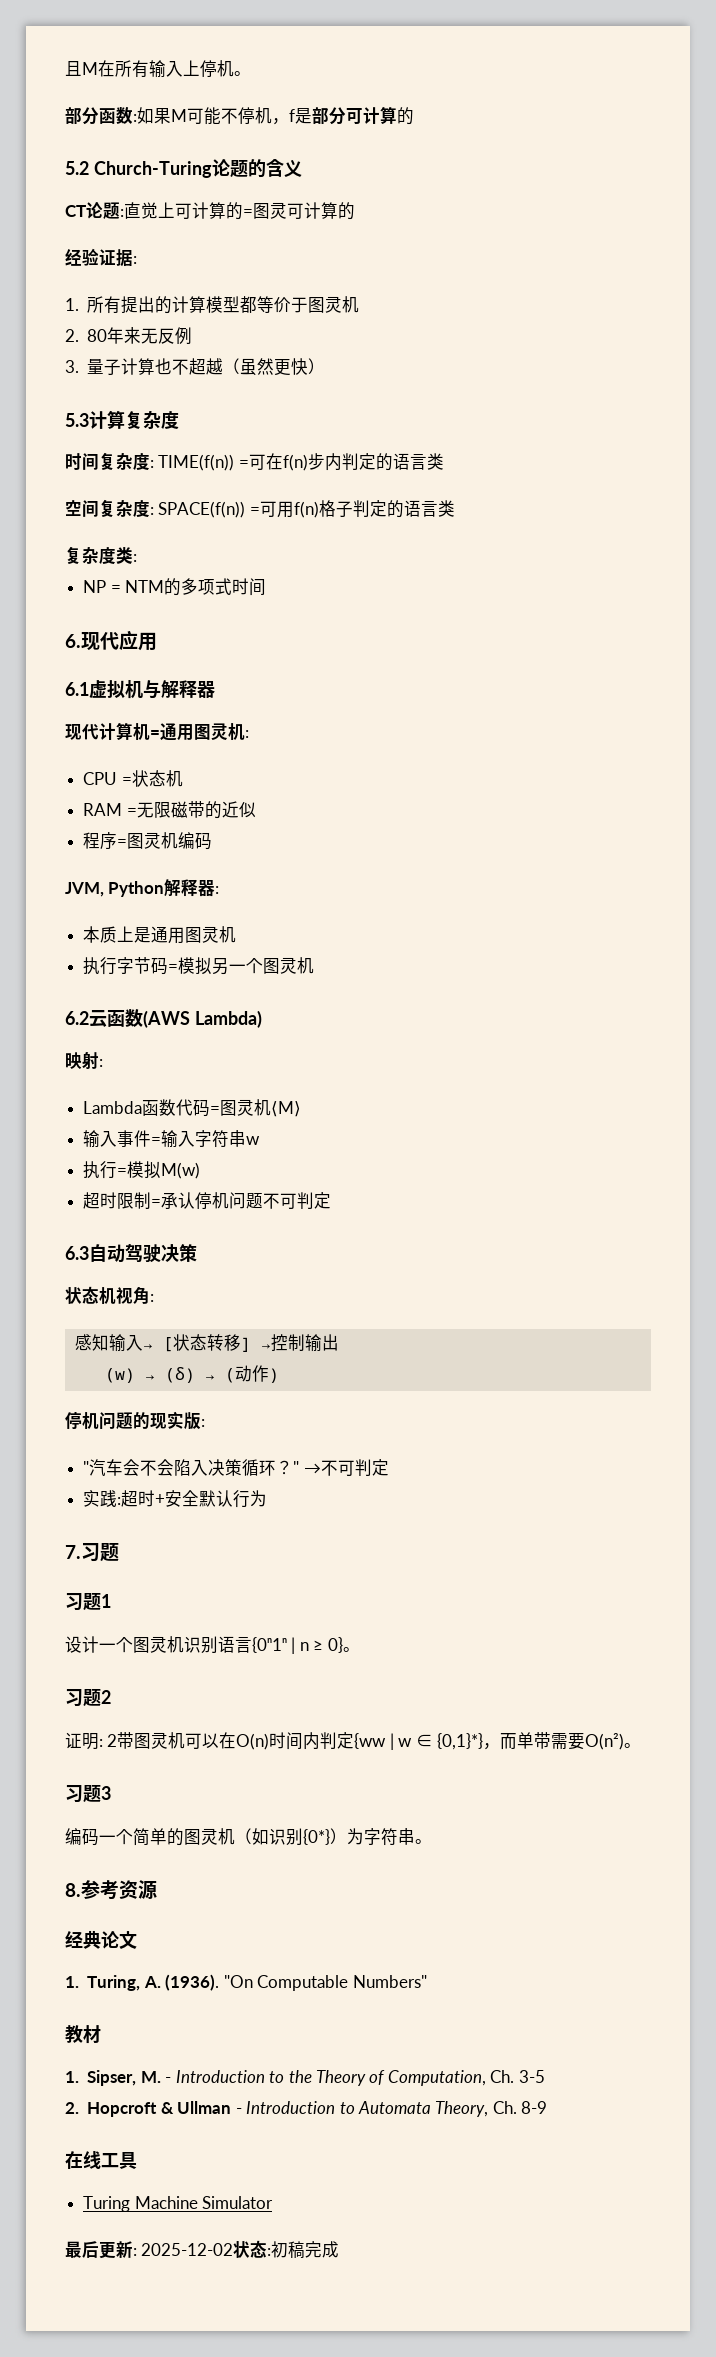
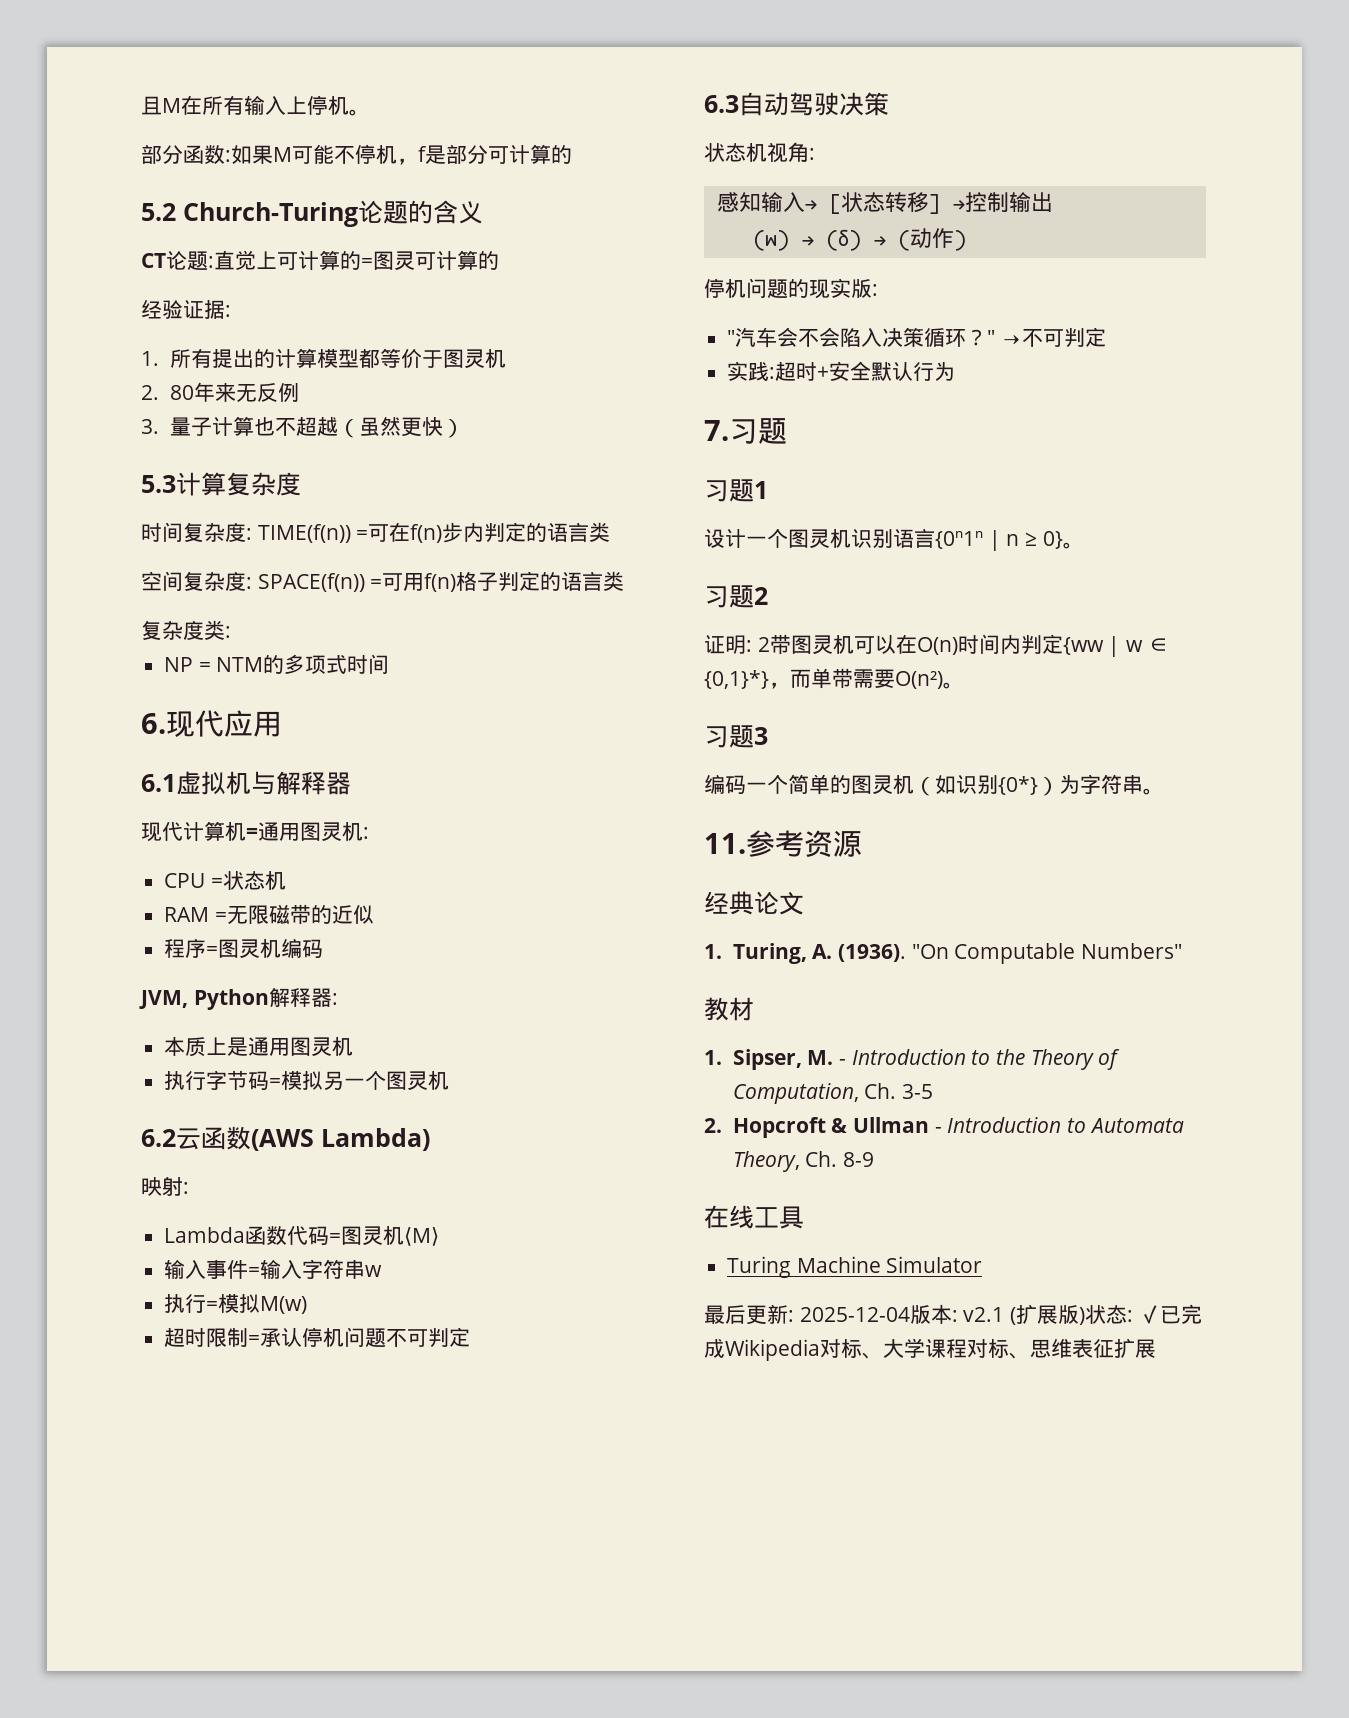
[65,1883,81,1897] 8. -> [704,833,746,854] 11.
[141,2240,340,2258] 2025-12-02状态:初稿完成 -> [799,1304,1202,1325] [704,1338,1156,1361] 2025-12-04版本: v2.1 (扩展版)状态: ✓已完成Wikipedia对标、大学课程对标、思维表征扩展

